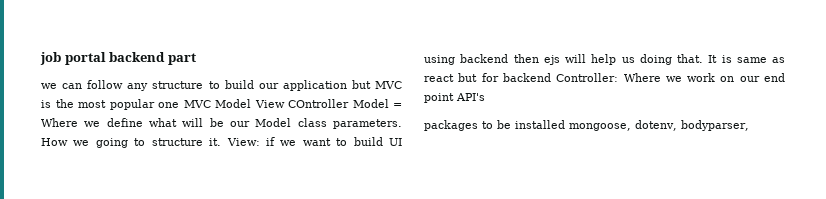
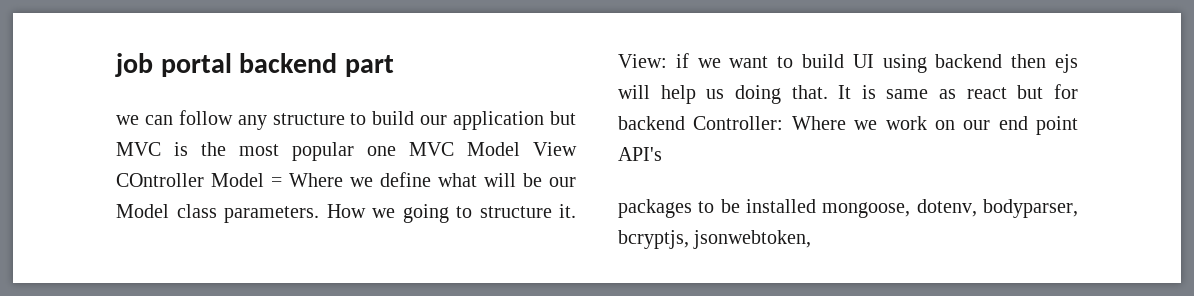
(749, 125) none -> [618,230,812,249] bcryptjs, jsonwebtoken,

